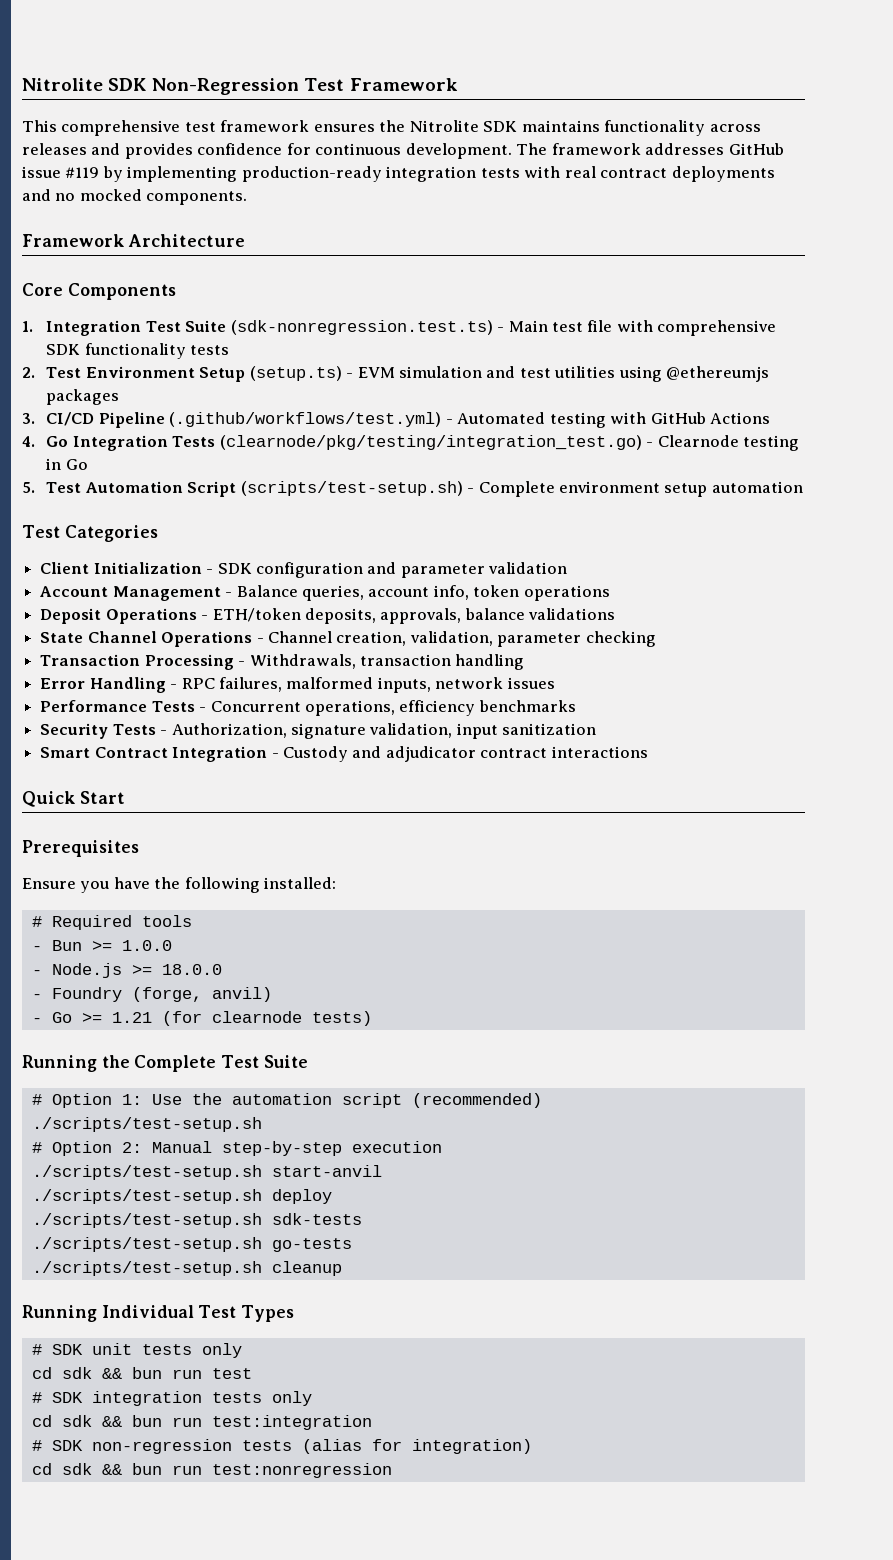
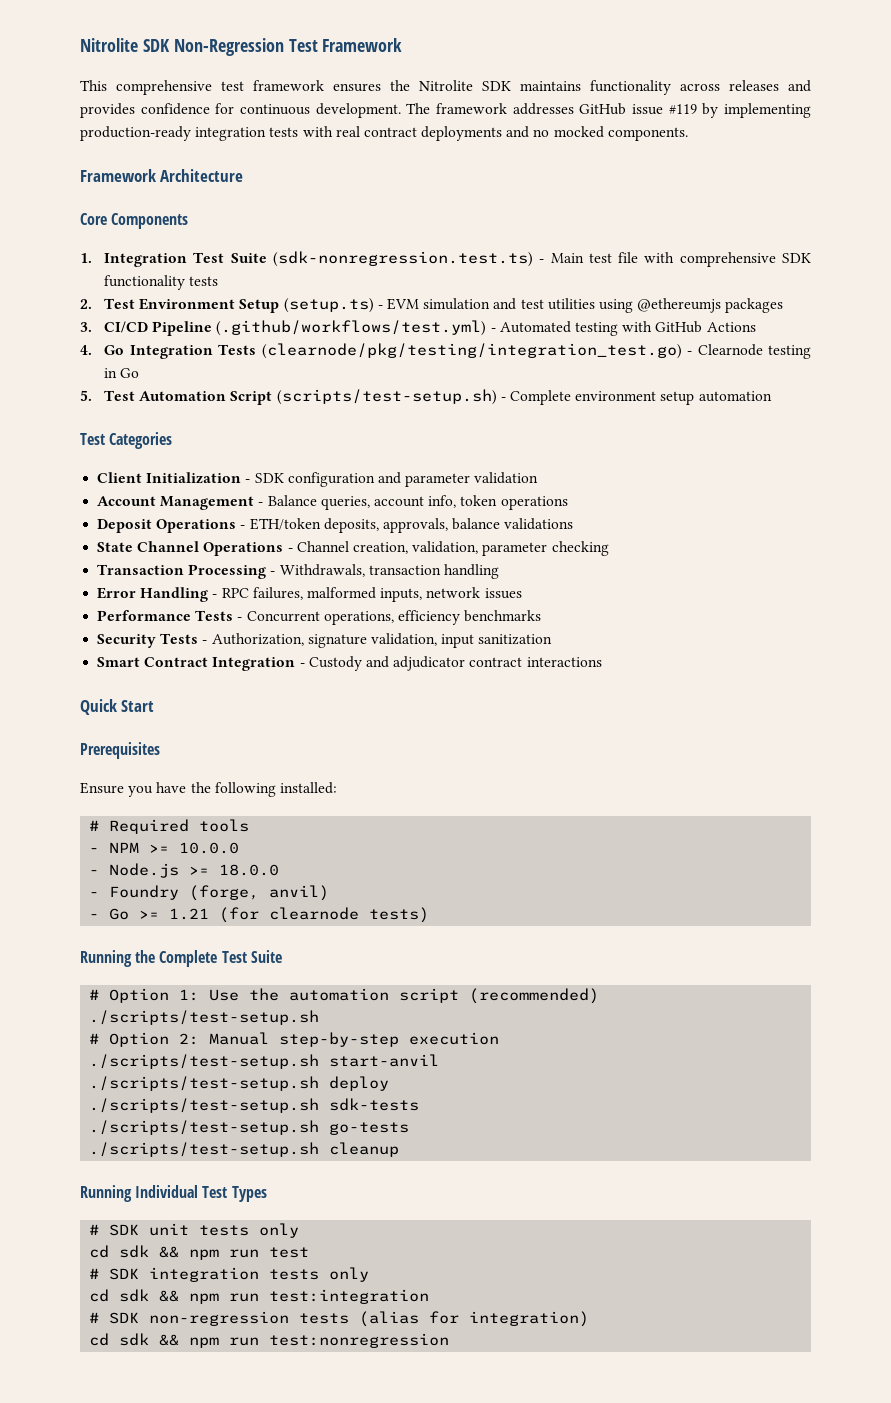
[51,940,172,951] Bun >= 1.0.0 -> [109,842,240,854] NPM >= 10.0.0
[131,1367,162,1379] bun -> [189,1249,220,1260] npm
[131,1415,162,1427] bun -> [189,1293,220,1304] npm
[131,1463,162,1475] bun -> [189,1337,220,1348] npm

